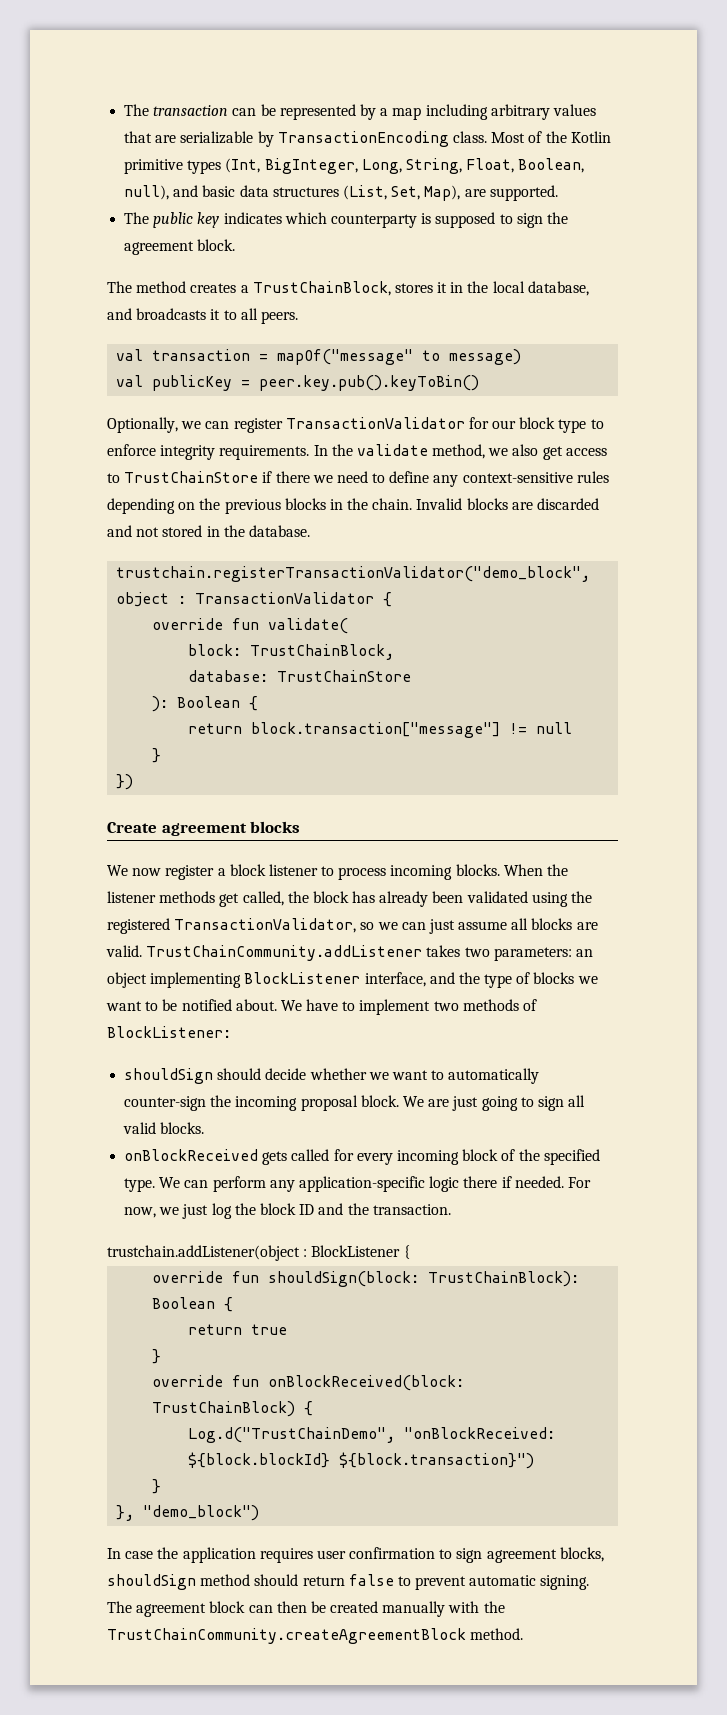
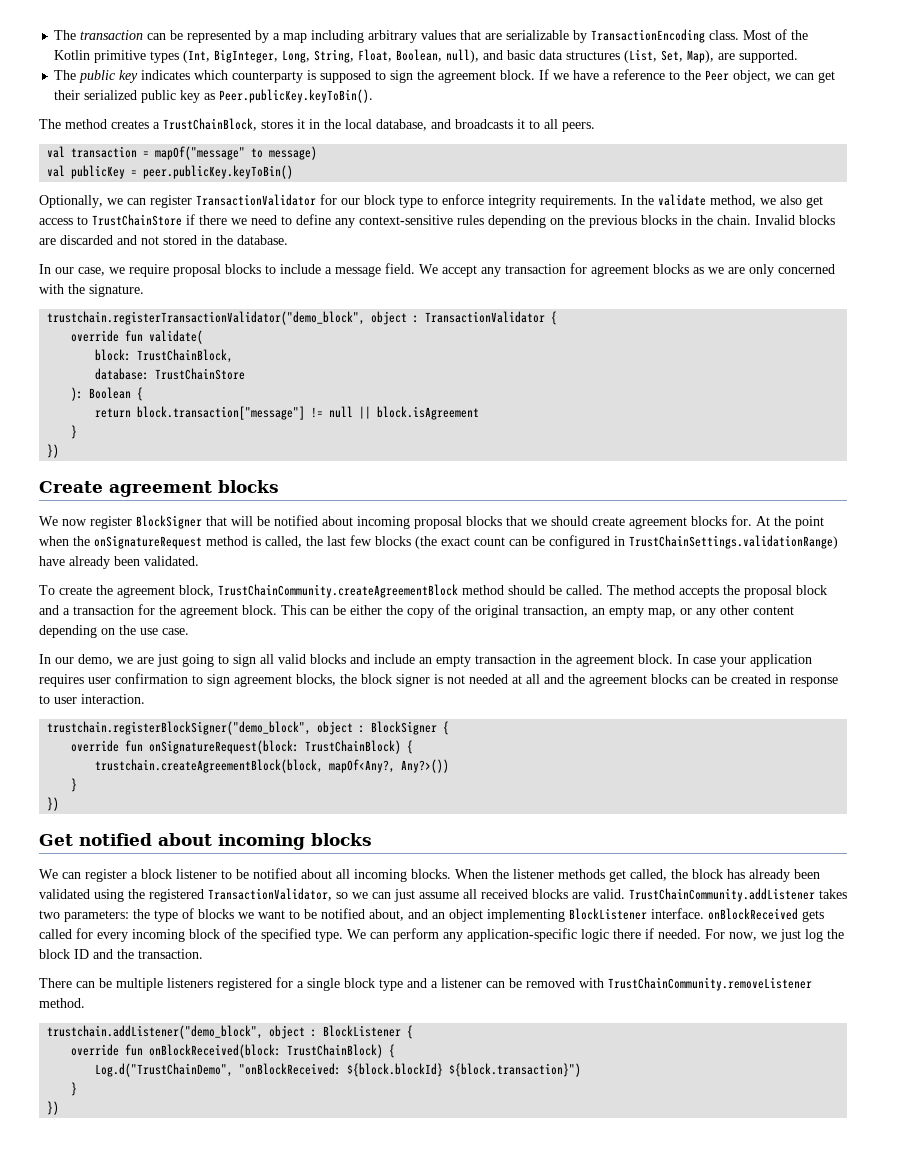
(236, 245) none -> [539,69,836,83] [54,89,374,103] If we have a reference to the Peer object, we can get their serialized public key as Peer.publicKey.keyToBin().
[259,375,480,391] peer.key.pub().keyToBin() -> [143,165,294,179] peer.publicKey.keyToBin()
(310, 531) none -> [39,263,835,277] [39,284,144,297] // In our case, we require proposal blocks to include a message field. We accept any transaction for agreement blocks as we are only concerned with the signature.
(573, 728) none -> [359,406,480,420] || block.isAgreement
[217,864,387,880] a block listener to process -> [136,515,824,529] [39,535,838,549] [39,556,199,569] [39,584,827,598] [39,604,794,618] [39,625,189,638] [39,654,812,667] [39,673,838,687] [39,694,145,704] [47,721,450,735] [71,740,414,754] [95,759,450,773] [71,778,78,792] [47,797,60,811] [39,833,372,850] [39,868,350,882] BlockSigner that will be notified about incoming proposal blocks that we should create agreement blocks for. At the point when the onSignatureRequest method is called, the last few blocks (the exact count can be configured in TrustChainSettings.validationRange) have already been validated. // To create the agreement block, TrustChainCommunity.createAgreementBlock method should be called. The method accepts the proposal block and a transaction for the agreement block. This can be either the copy of the original transaction, an empty map, or any other content depending on the use case. // In our demo, we are just going to sign all valid blocks and include an empty transaction in the agreement block. In case your application requires user confirmation to sign agreement blocks, the block signer is not needed at all and the agreement blocks can be created in response to user interaction. // trustchain.registerBlockSigner("demo_block", object : BlockSigner { // override fun onSignatureRequest(block: TrustChainBlock) { // trustchain.createAgreementBlock(block, mapOf<Any?, Any?>()) // } // }) // Get notified about incoming blocks // We can register a block listener to be notified about all
(529, 924) none -> [481,889,528,899] received
[575,949,593,957] [107,972,455,988] an object implementing BlockListener interface, and -> (129, 916) none
[235,999,538,1015] [107,1026,231,1038] [124,1068,540,1084] [124,1095,586,1111] [123,1122,205,1134] about. We have to implement two methods of BlockListener: // shouldSign should decide whether we want to automatically counter-sign the incoming proposal block. We are just going to sign all valid blocks. // -> [369,908,704,922] about, and an object implementing BlockListener interface.
[107,1245,410,1261] [152,1271,580,1287] [152,1297,234,1312] [188,1324,288,1335] [152,1349,162,1364] trustchain.addListener(object : BlockListener { // override fun shouldSign(block: TrustChainBlock): Boolean { // return true // } -> [39,977,812,991] [39,998,85,1008] [47,1025,414,1039] There can be multiple listeners registered for a single block type and a listener can be removed with TrustChainCommunity.removeListener method. // trustchain.addListener("demo_block", object : BlockListener {
[116,1505,260,1521] [107,1547,604,1563] [107,1574,590,1590] [107,1601,505,1617] [107,1628,524,1644] }, "demo_block") // In case the application requires user confirmation to sign agreement blocks, shouldSign method should return false to prevent automatic signing. The agreement block can then be created manually with the TrustChainCommunity.createAgreementBlock method. -> [47,1101,60,1115] })

